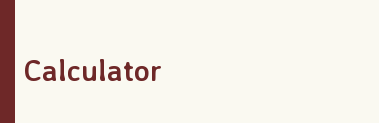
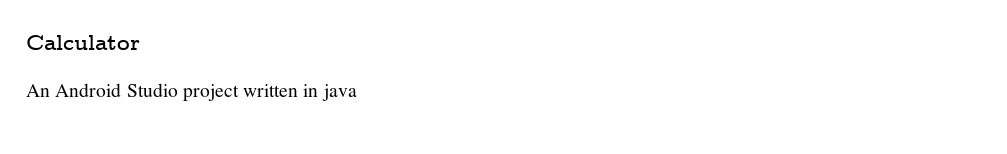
(162, 70) none -> [26,83,357,102] // An Android Studio project written in java

